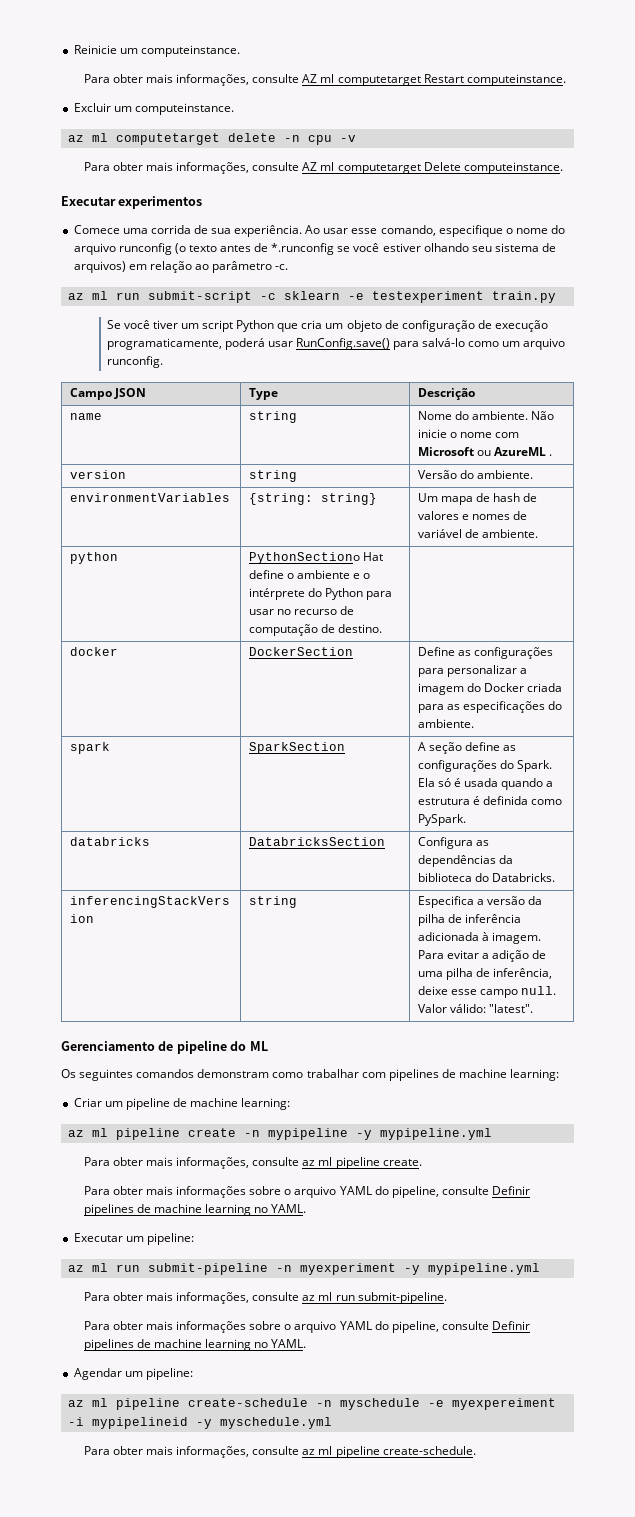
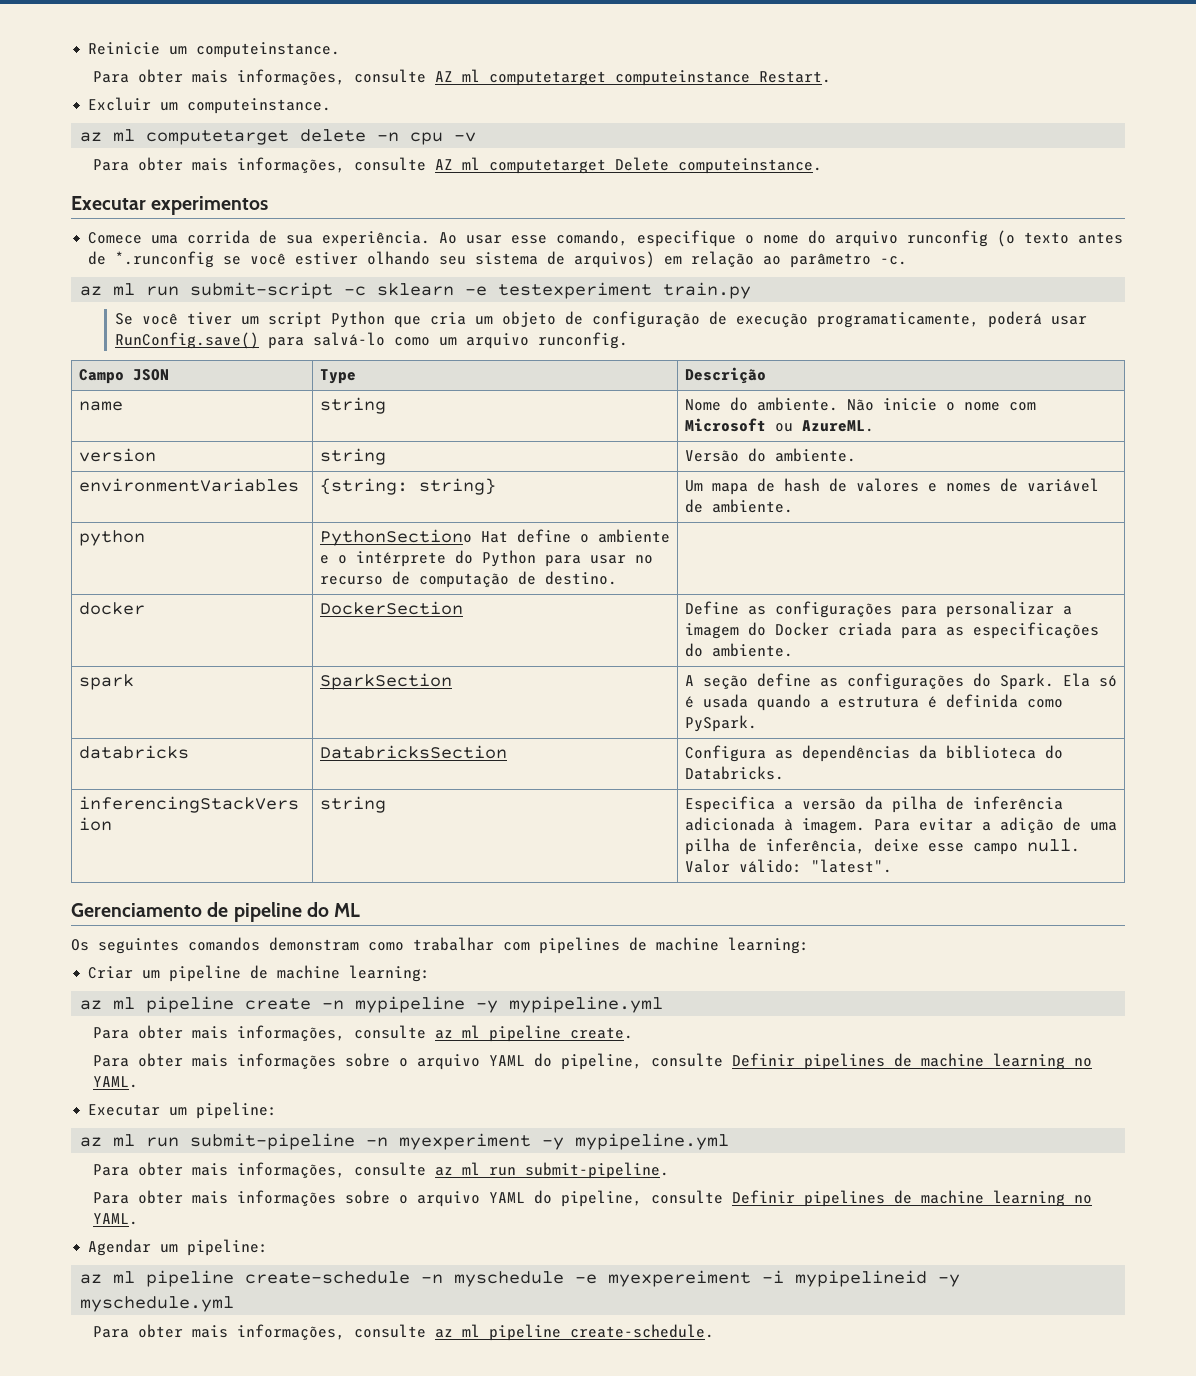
[423,74,566,86] Restart computeinstance. -> [615,70,832,86] computeinstance Restart.
[493,447,552,456] AzureML . -> [801,420,874,432] AzureML.

